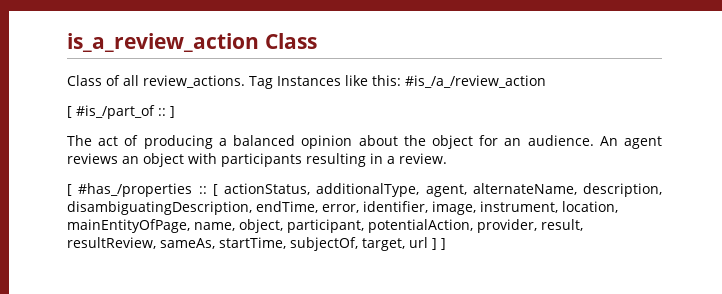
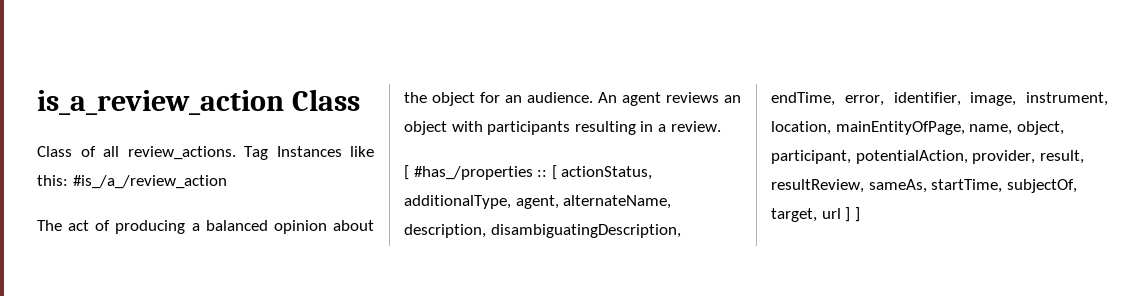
[67,105,175,119] // [ #is_/part_of :: ] -> (227, 182) none

